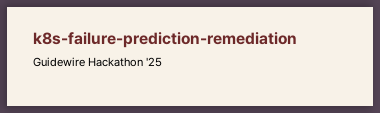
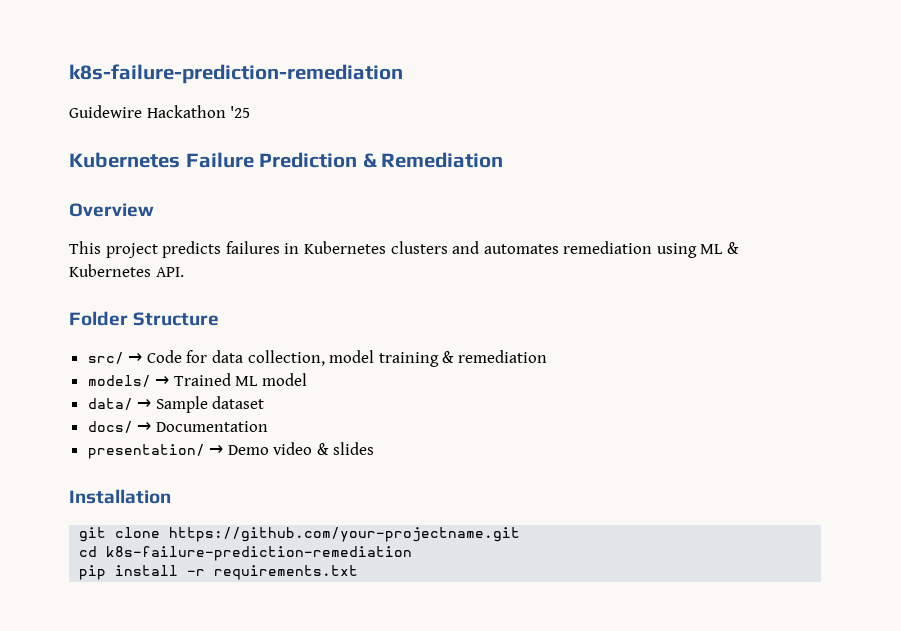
(163, 62) none -> [69,152,504,168] [69,203,154,217] [69,241,740,258] [69,264,184,277] [69,311,220,326] [87,350,548,367] [87,373,308,387] [87,396,265,413] [87,421,268,433] [87,442,374,459] [69,489,171,504] [79,527,521,542] [79,546,413,561] [79,565,359,580] // Kubernetes Failure Prediction & Remediation // Overview // This project predicts failures in Kubernetes clusters and automates remediation using ML & Kubernetes API. // Folder Structure // src/ → Code for data collection, model training & remediation // models/ → Trained ML model // data/ → Sample dataset // docs/ → Documentation // presentation/ → Demo video & slides // Installation // git clone https://github.com/your-projectname.git // cd k8s-failure-prediction-remediation // pip install -r requirements.txt

